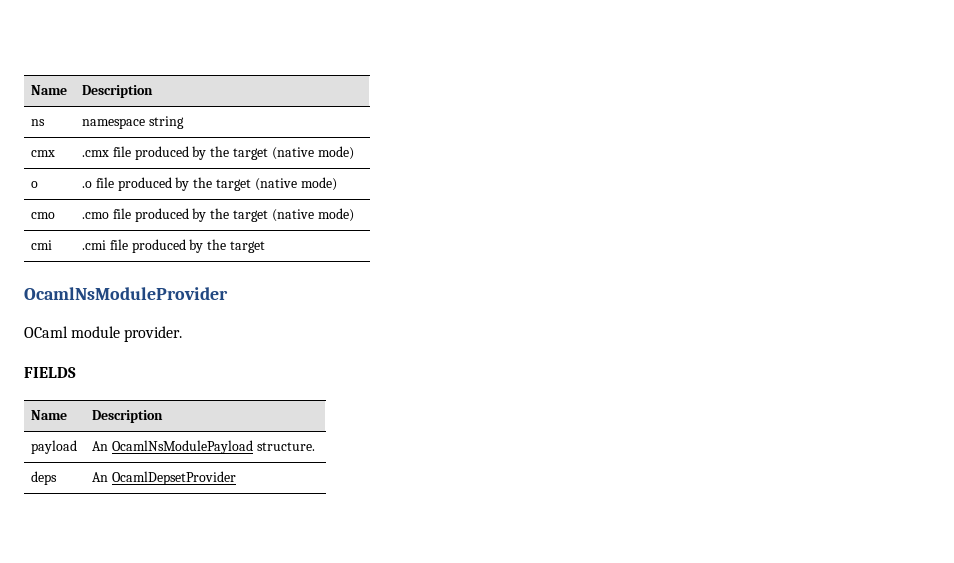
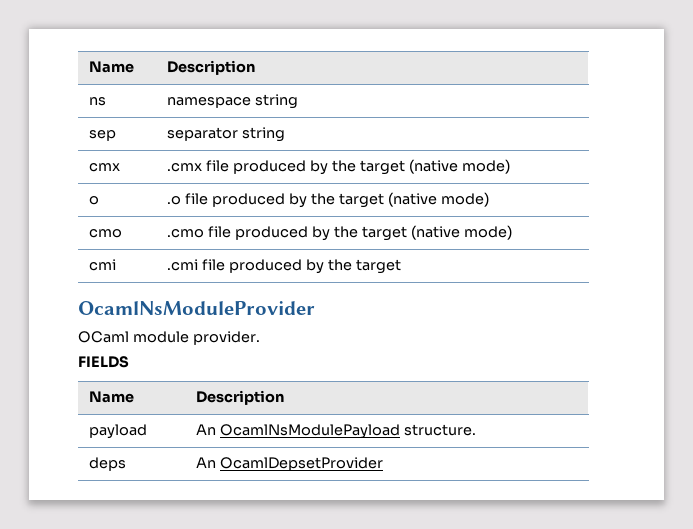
(184, 122) none -> [89,130,117,141] [167,127,286,142] // sep | separator string

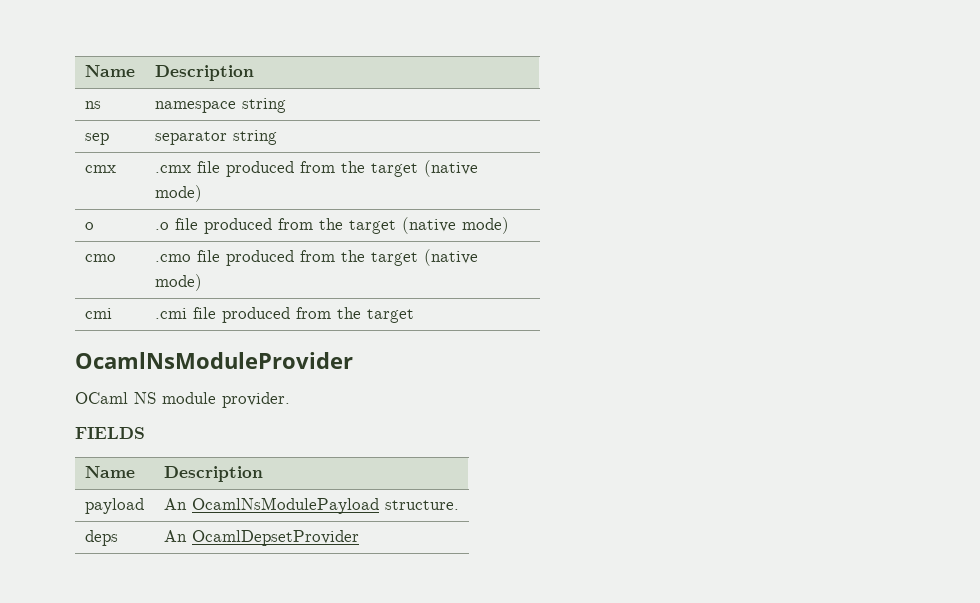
[309,160,328,175] by -> [299,161,335,173] from
[288,193,307,208] by -> [277,218,313,230] from
[311,226,330,241] by -> [299,250,335,262] from
[305,259,324,274] by -> [295,307,331,319] from
(129, 337) none -> [134,392,156,404] NS

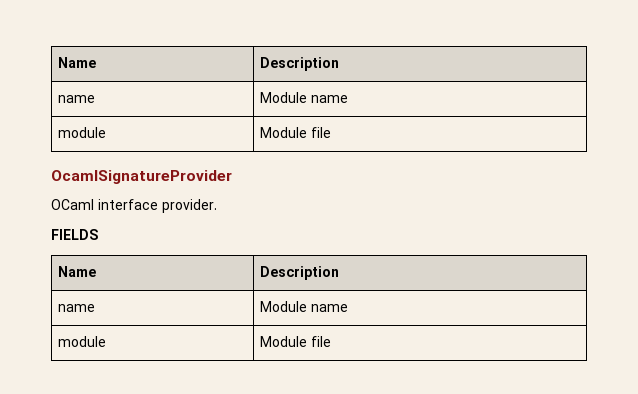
[84,65,135,77] [154,65,254,81] [84,101,101,109] [154,98,286,113] [84,133,109,145] [154,130,277,145] [84,165,116,173] [154,160,478,177] [154,185,202,202] [84,222,94,230] [154,217,509,234] [84,254,116,262] [154,249,478,266] [154,274,202,291] [84,308,112,319] [154,307,414,323] [75,352,353,369] Name | Description // ns | namespace string // sep | separator string // cmx | .cmx file produced from the target (native mode) // o | .o file produced from the target (native mode) // cmo | .cmo file produced from the target (native mode) // cmi | .cmi file produced from the target // OcamlNsModuleProvider -> [58,57,97,68] [260,57,340,71] [58,95,96,103] [260,92,349,103] [58,127,107,138] [260,127,332,138] [51,170,232,184] Name | Description // name | Module name // module | Module file // OcamlSignatureProvider
[134,392,216,404] NS module -> [98,199,158,210] interface
[84,498,144,514] [163,497,459,514] [84,530,118,546] [163,530,359,546] payload | An OcamlNsModulePayload structure. // deps | An OcamlDepsetProvider -> [58,304,96,312] [260,301,349,312] [58,336,107,347] [260,336,332,347] name | Module name // module | Module file

